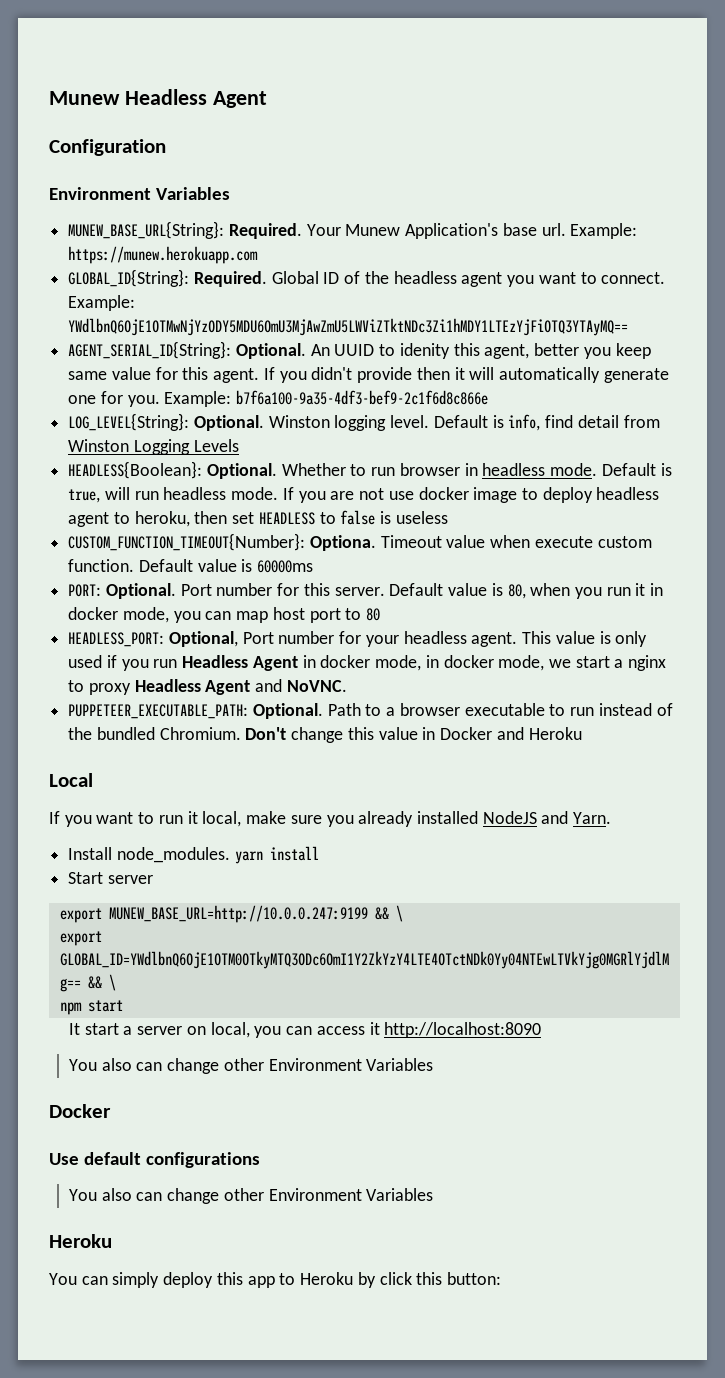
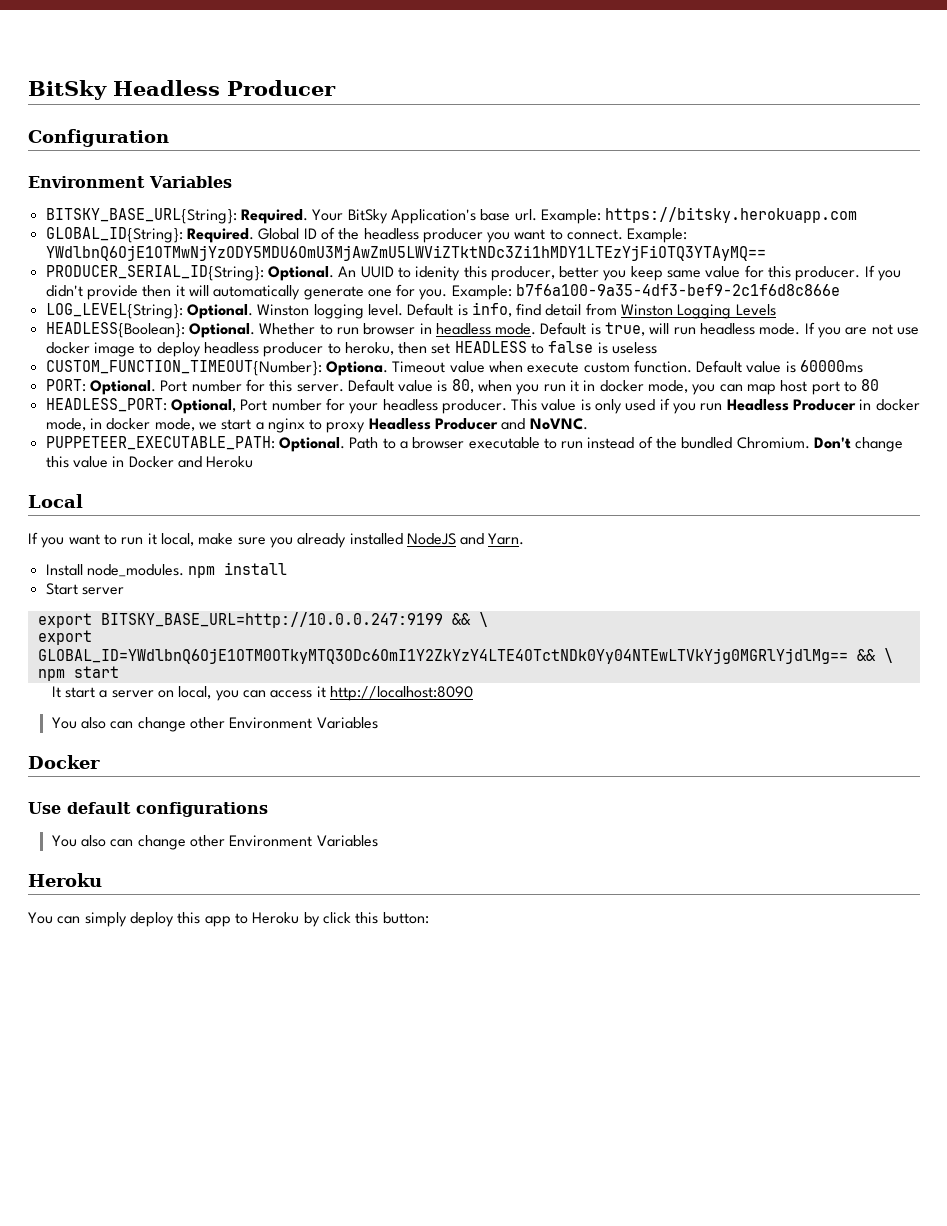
[49,89,267,108] Munew Headless Agent -> [28,80,336,100] BitSky Headless Producer
[68,221,225,239] MUNEW_BASE_URL{String}: -> [45,208,237,224] BITSKY_BASE_URL{String}:
[345,224,401,236] Munew -> [347,209,388,224] BitSky
[68,246,259,264] https://munew.herokuapp.com -> [605,207,858,223] https://bitsky.herokuapp.com
[461,272,503,287] agent -> [422,228,483,243] producer
[68,341,232,359] AGENT_SERIAL_ID{String}: -> [45,265,264,281] PRODUCER_SERIAL_ID{String}:
[484,344,530,359] agent, -> [490,266,555,281] producer,
[213,368,260,383] agent. -> [795,266,861,281] producer.
[68,512,110,527] agent -> [263,342,324,357] producer
[471,632,518,647] agent. -> [441,399,507,414] producer.
[252,656,298,671] Agent -> [793,399,857,411] Producer
[205,680,251,695] Agent -> [435,418,499,430] Producer
[234,851,263,864] yarn -> [188,566,216,578] npm
[108,905,368,923] MUNEW_BASE_URL=http://10.0.0.247:9199 -> [100,612,443,628] BITSKY_BASE_URL=http://10.0.0.247:9199

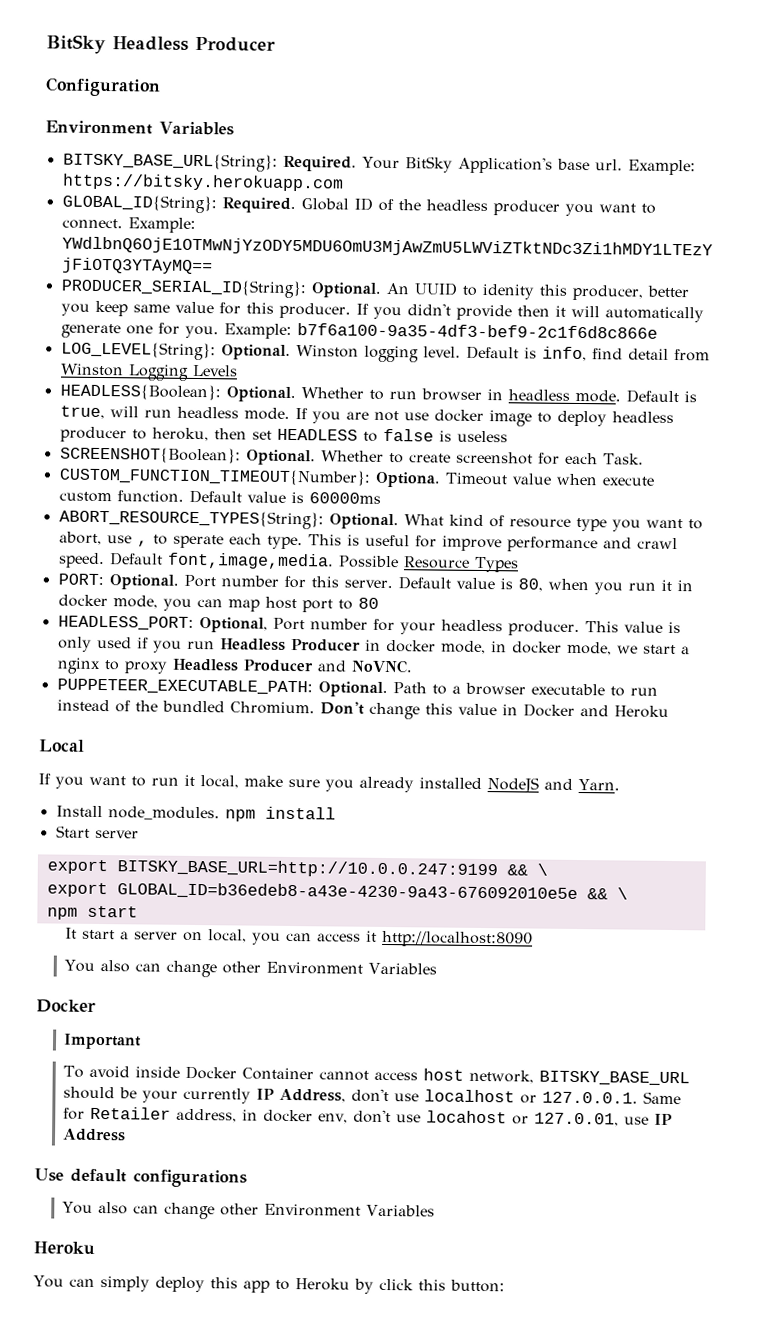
(658, 348) none -> [59,446,644,466] // SCREENSHOT{Boolean}: Optional. Whether to create screenshot for each Task.
(864, 366) none -> [58,509,703,532] [58,531,678,553] [57,552,519,573] // ABORT_RESOURCE_TYPES{String}: Optional. What kind of resource type you want to abort, use , to sperate each type. This is useful for improve performance and crawl speed. Default font,image,media. Possible Resource Types
[37,648,848,664] GLOBAL_ID=YWdlbnQ6OjE1OTM0OTkyMTQ3ODc6OmI1Y2ZkYzY4LTE4OTctNDk0Yy04NTEwLTVkYjg0MGRlYjdlMg== -> [116,882,578,903] GLOBAL_ID=b36edeb8-a43e-4230-9a43-676092010e5e
(100, 762) none -> [63,1033,143,1050] [63,1065,691,1087] [63,1086,682,1105] [63,1106,673,1127] [62,1128,127,1142] // Important // To avoid inside Docker Container cannot access host network, BITSKY_BASE_URL should be your currently IP Address, don't use localhost or 127.0.0.1. Same for Retailer address, in docker env, don't use locahost or 127.0.01, use IP Address

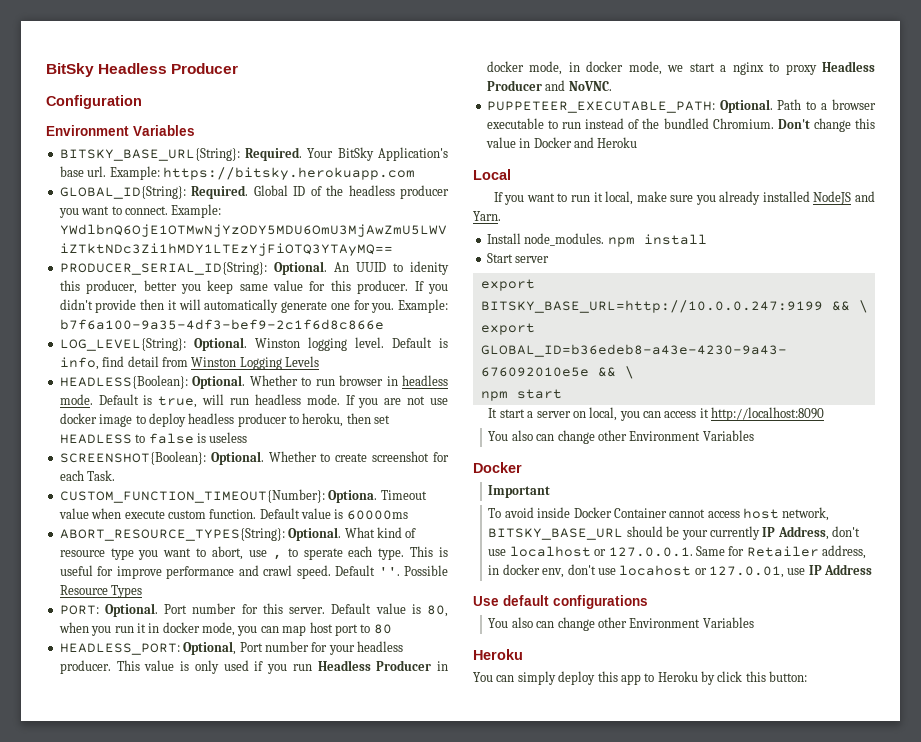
[166,552,334,570] font,image,media. -> [378,567,400,576] ''.

